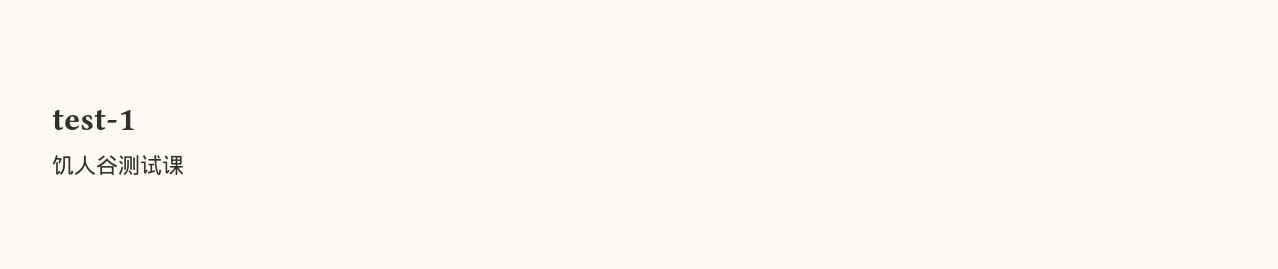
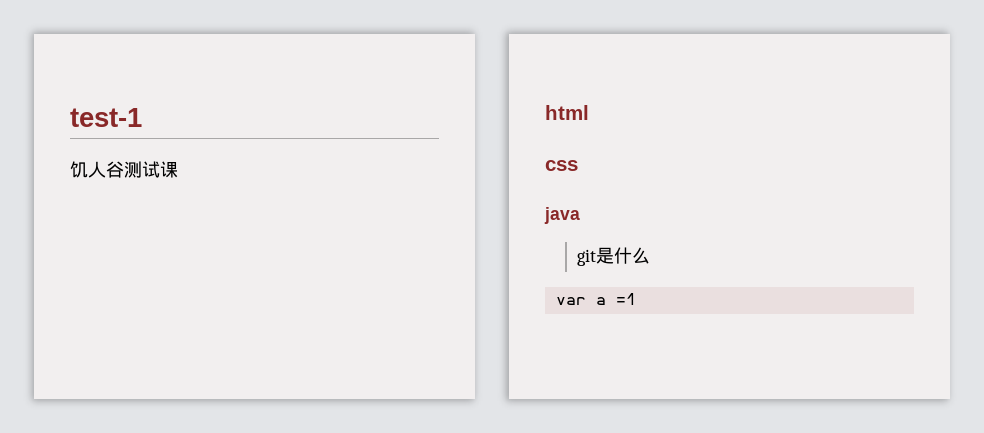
(184, 165) none -> [545,105,589,120] [545,160,578,171] [544,207,580,224] [577,247,651,266] [555,293,636,305] // html // css // java // git是什么 // var a =1

